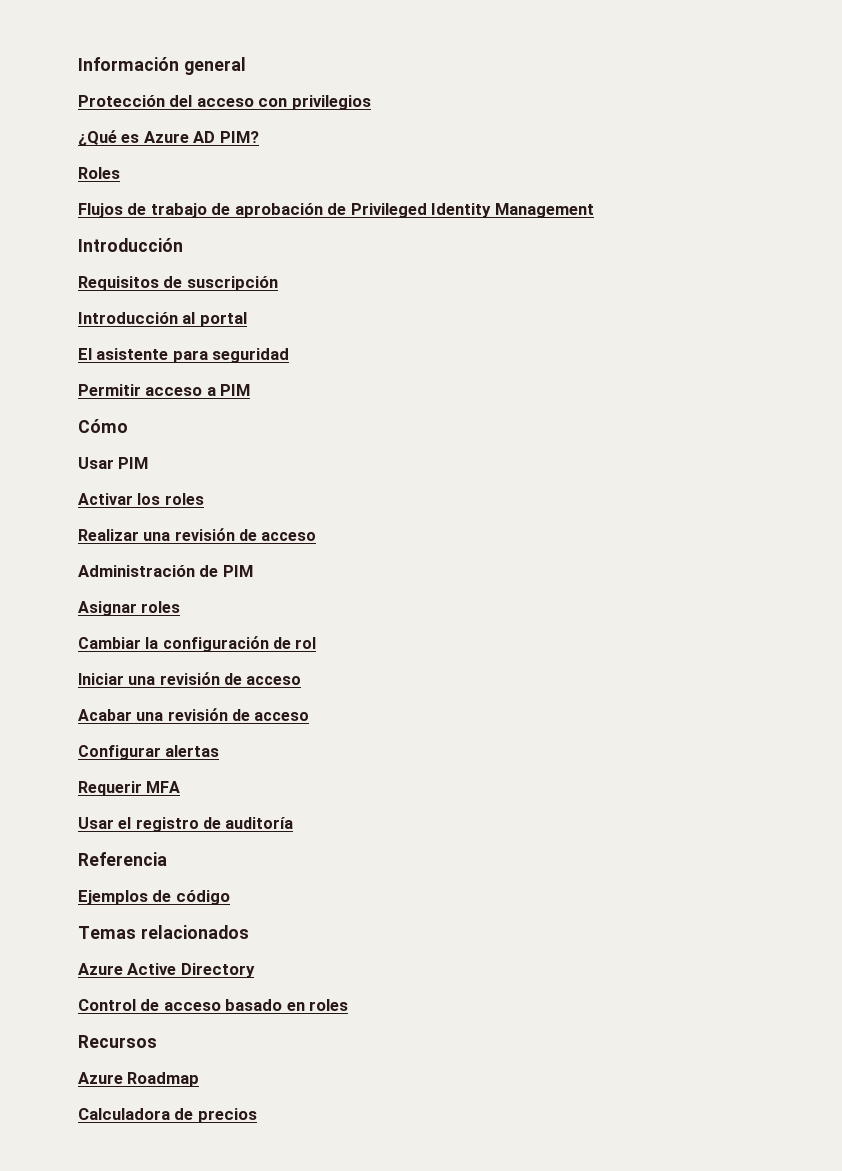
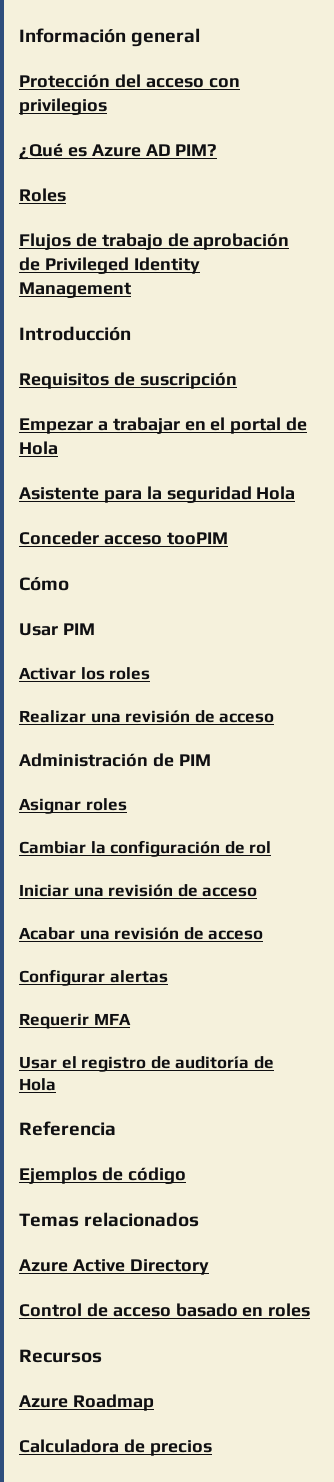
[78,312,247,327] [78,348,290,363] [78,384,251,396] Introducción al portal // El asistente para seguridad // Permitir acceso a PIM -> [19,417,308,434] [19,441,58,455] [19,486,296,503] [19,531,228,545] Empezar a trabajar en el portal de Hola // Asistente para la seguridad Hola // Conceder acceso tooPIM
(294, 823) none -> [253,1056,274,1069] [19,1078,56,1091] de Hola

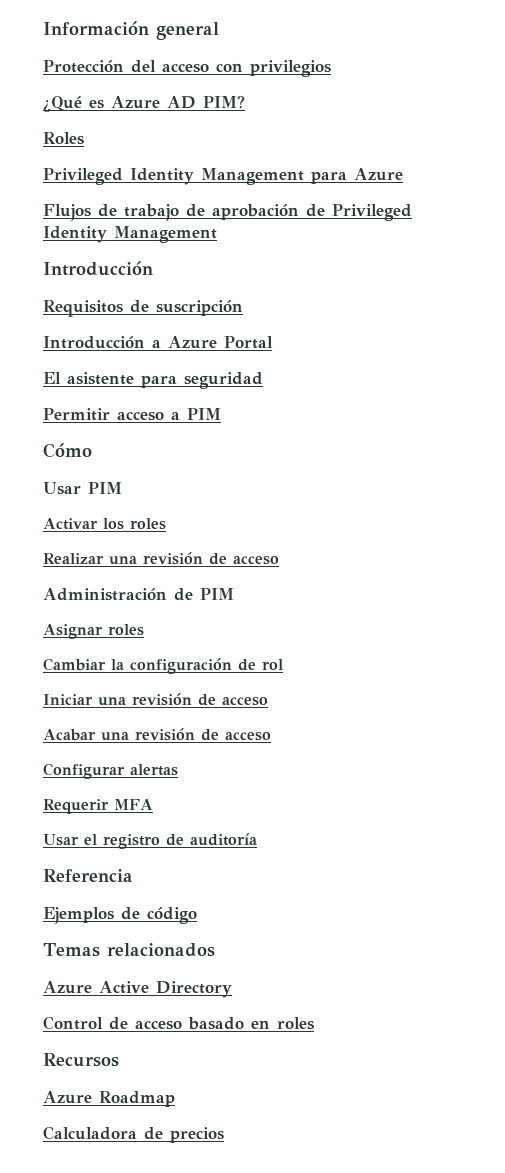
(66, 195) none -> [43,168,403,185] // Privileged Identity Management para Azure
[19,417,308,434] [19,441,58,455] [19,486,296,503] [19,531,228,545] Empezar a trabajar en el portal de Hola // Asistente para la seguridad Hola // Conceder acceso tooPIM -> [43,336,273,349] [43,372,263,389] [43,408,221,421] Introducción a Azure Portal // El asistente para seguridad // Permitir acceso a PIM
[253,1056,274,1069] [19,1078,56,1091] de Hola -> (257, 839) none

